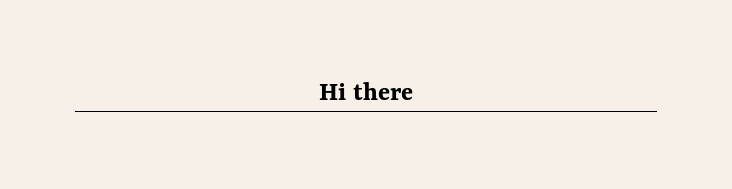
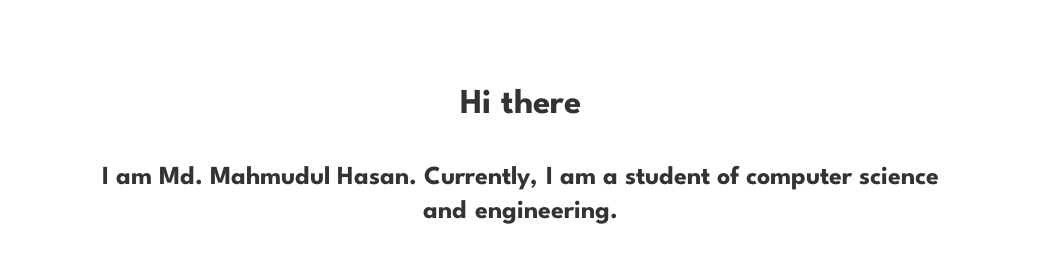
(414, 91) none -> [102,165,939,190] [423,200,618,224] // I am Md. Mahmudul Hasan. Currently, I am a student of computer science and engineering.

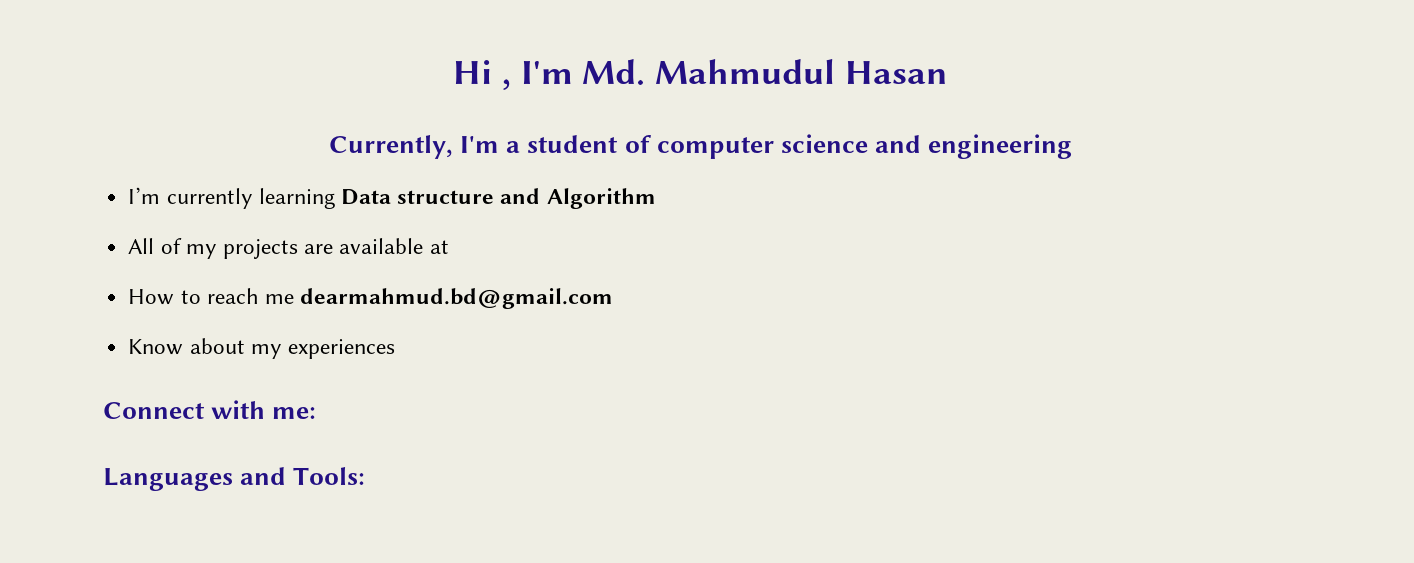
[500,88,581,114] [102,166,596,190] there // I am Md. Mahmudul Hasan. Currently, I am -> [501,59,948,90] [328,135,500,159] , I'm Md. Mahmudul Hasan // Currently, I'm
[474,200,618,224] engineering. -> [928,134,1073,159] [128,187,656,209] [128,238,449,259] [128,288,614,309] [128,338,395,359] [103,400,317,419] [103,467,366,491] engineering // I’m currently learning Data structure and Algorithm // All of my projects are available at // How to reach me dearmahmud.bd@gmail.com // Know about my experiences // Connect with me: // Languages and Tools:

